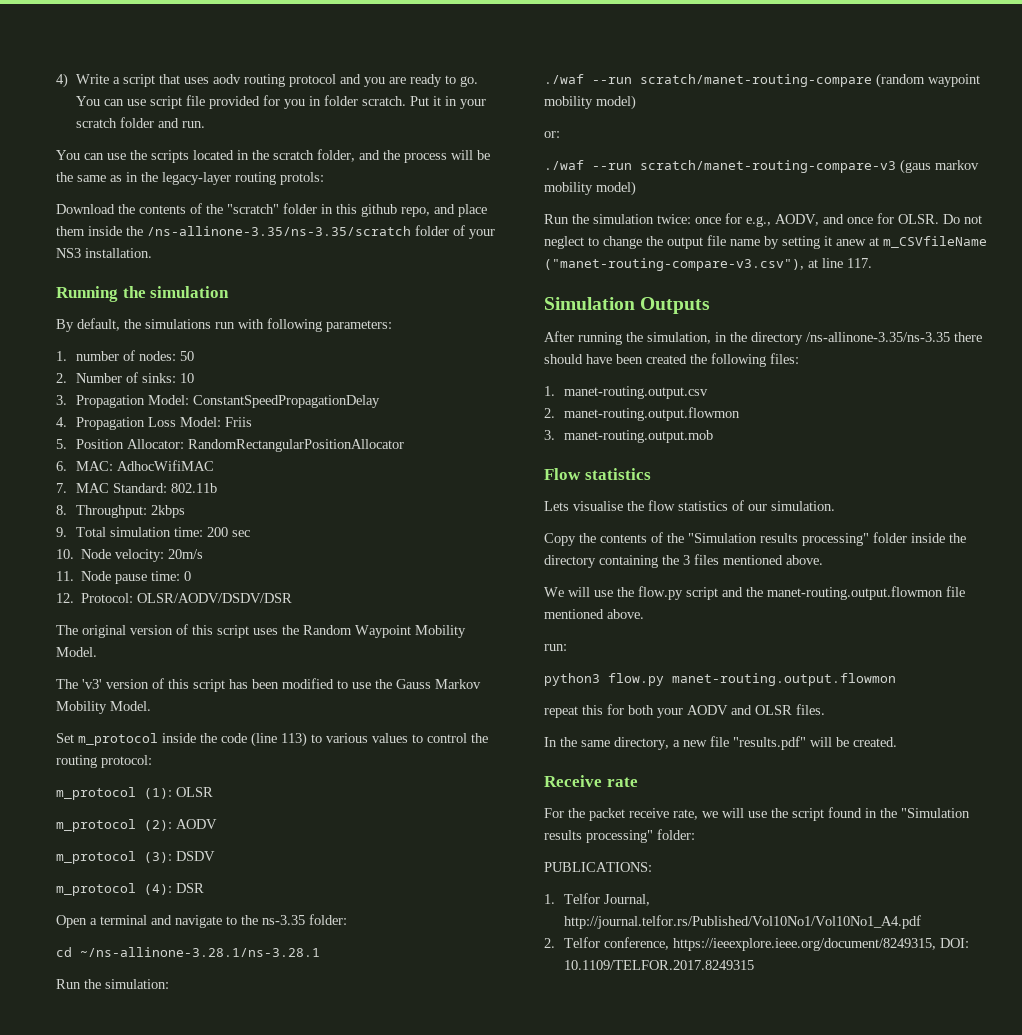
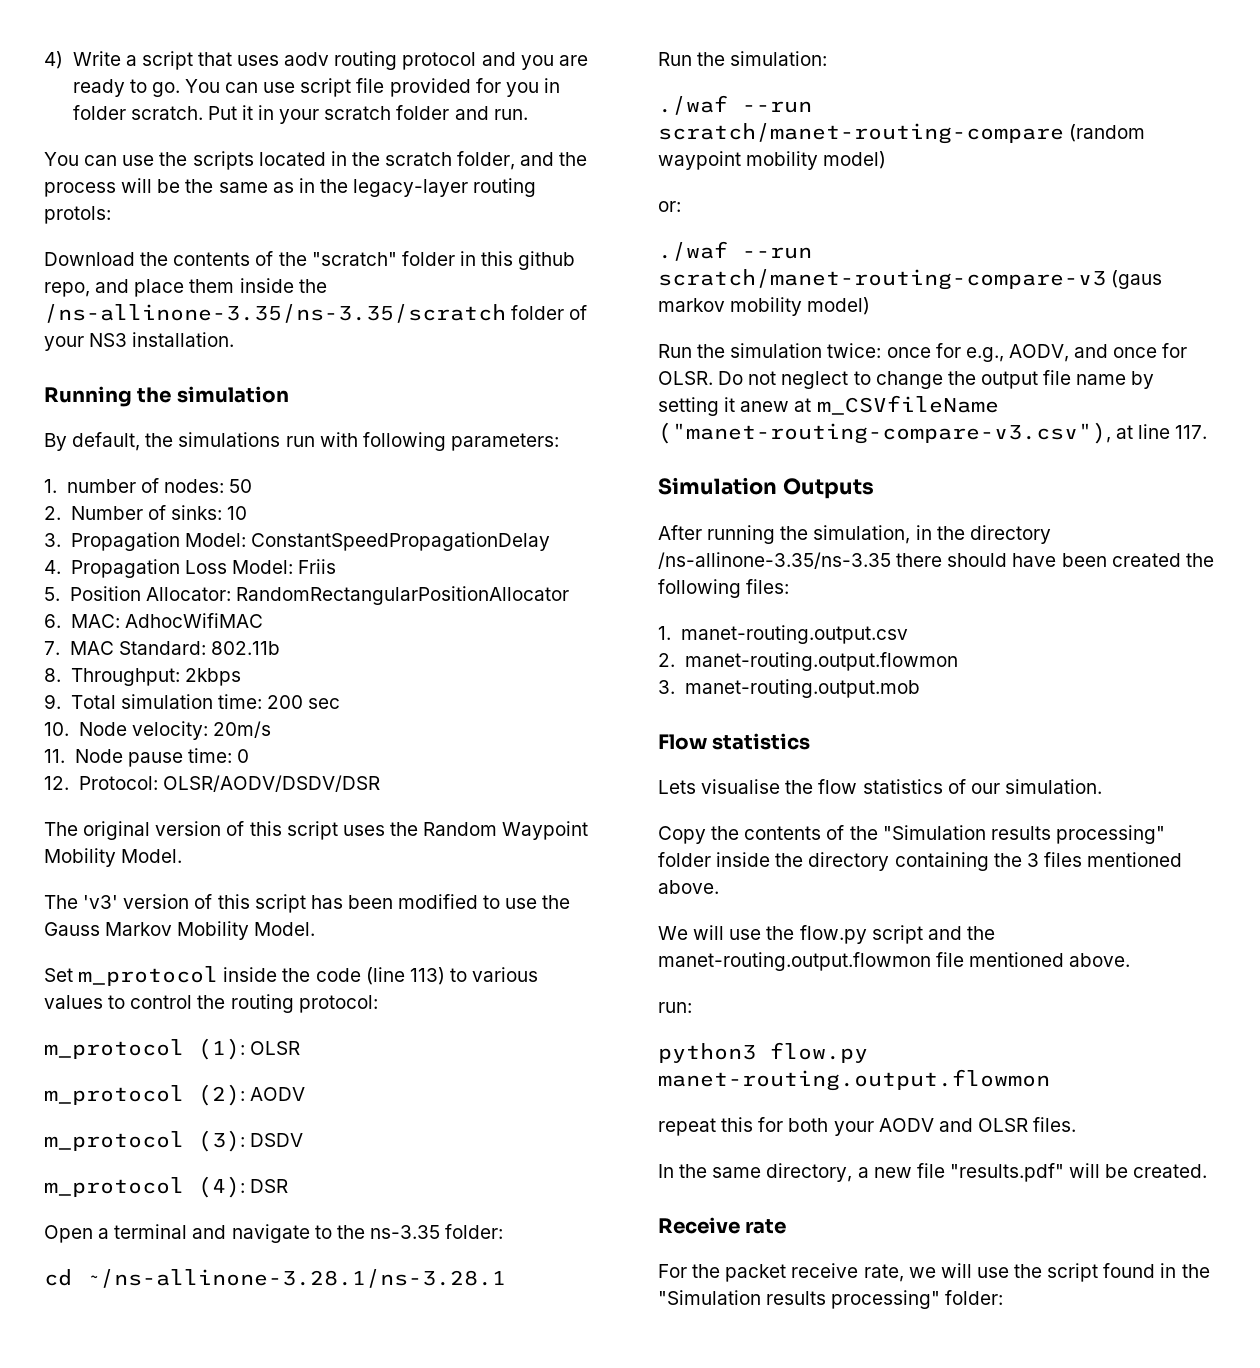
[544,862,652,872] [544,893,650,906] [563,915,921,929] [544,937,969,951] [563,960,754,970] // PUBLICATIONS: // 1. Telfor Journal, http://journal.telfor.rs/Published/Vol10No1/Vol10No1_A4.pdf // 2. Telfor conference, https://ieeexplore.ieee.org/document/8249315, DOI: 10.1109/TELFOR.2017.8249315 -> (1004, 1297) none

